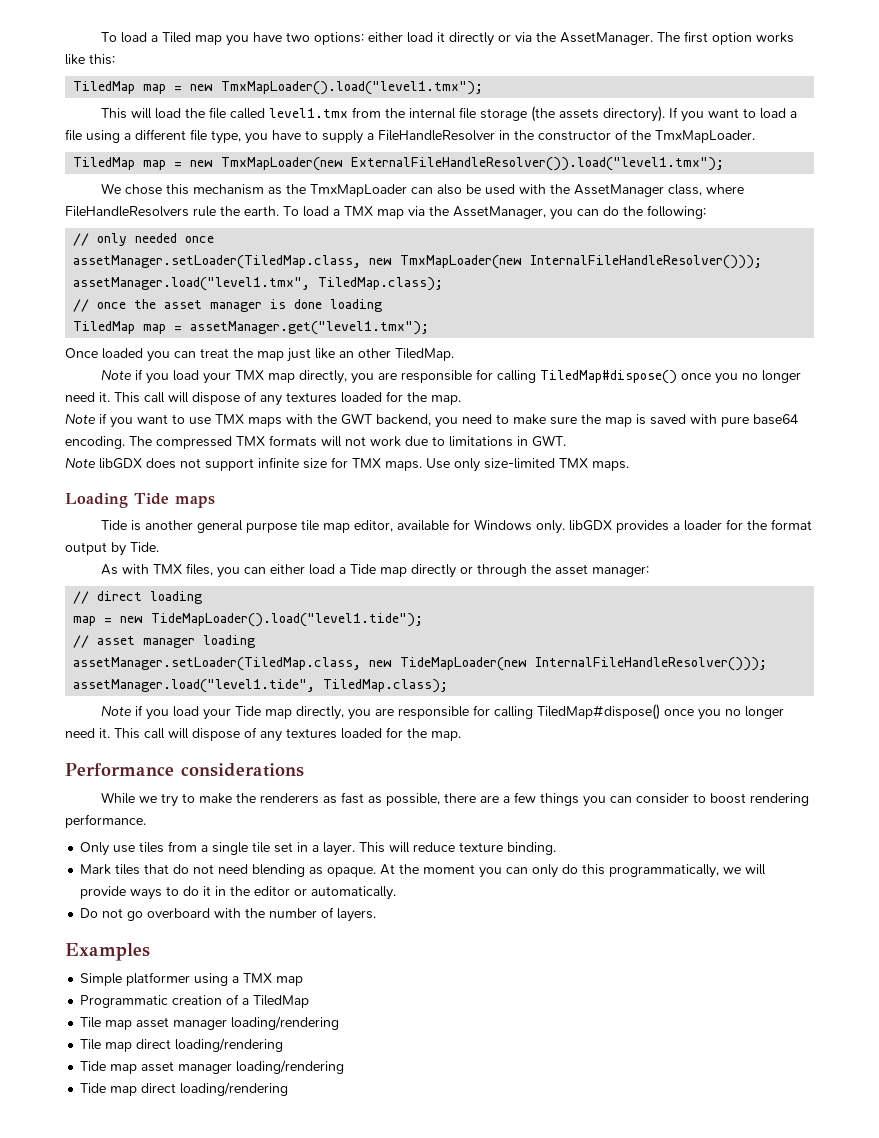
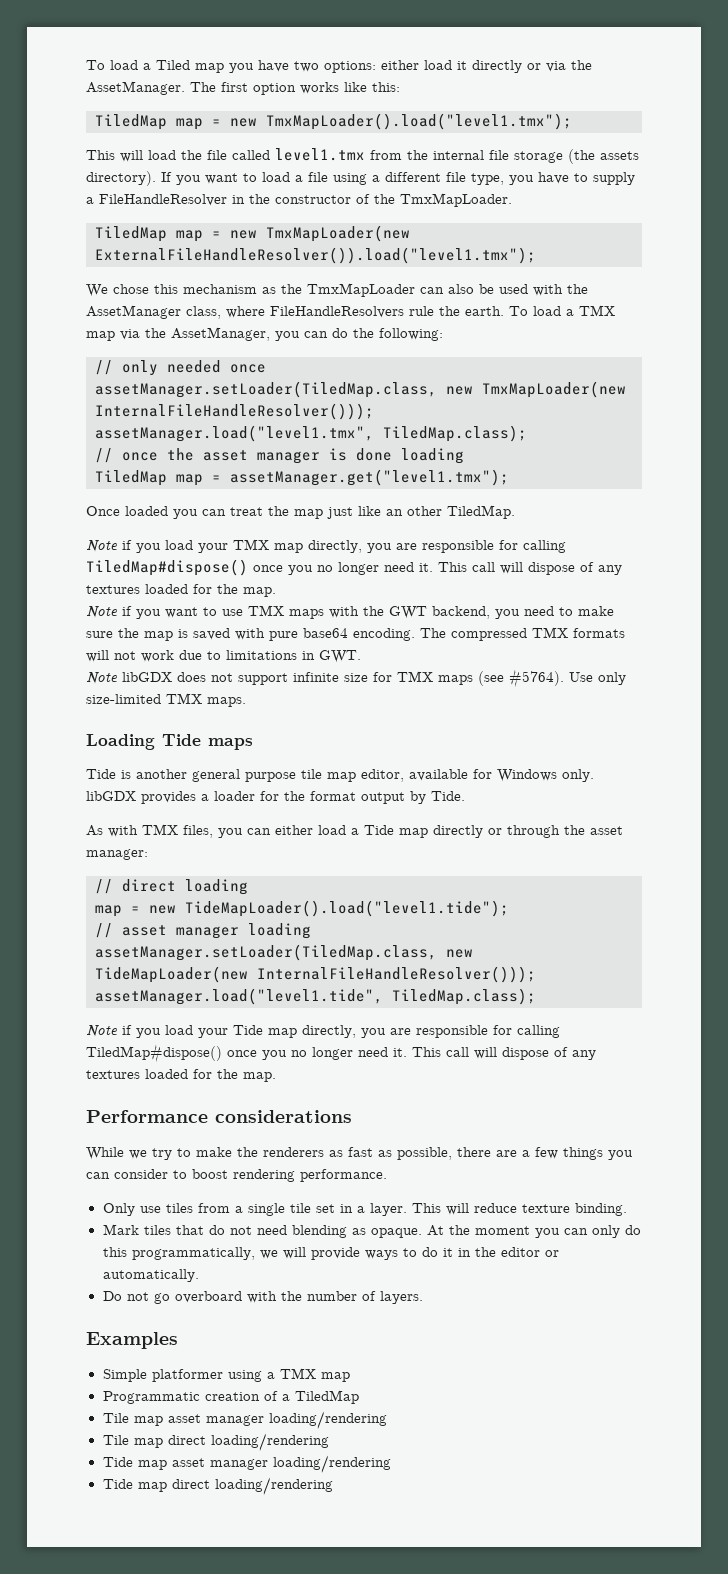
[385,461,422,471] maps. -> [438,669,564,688] maps (see #5764).

